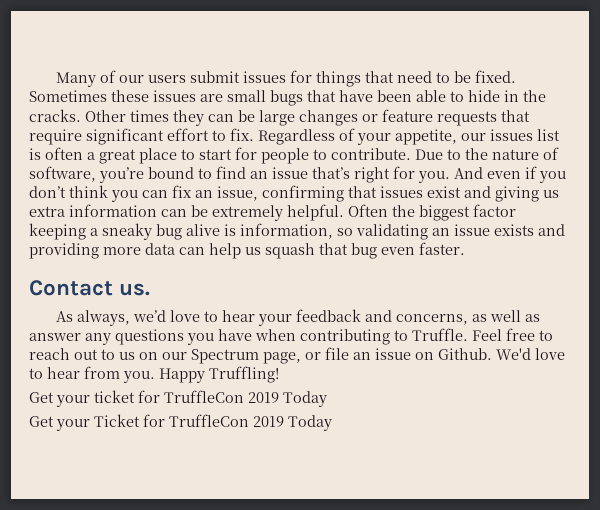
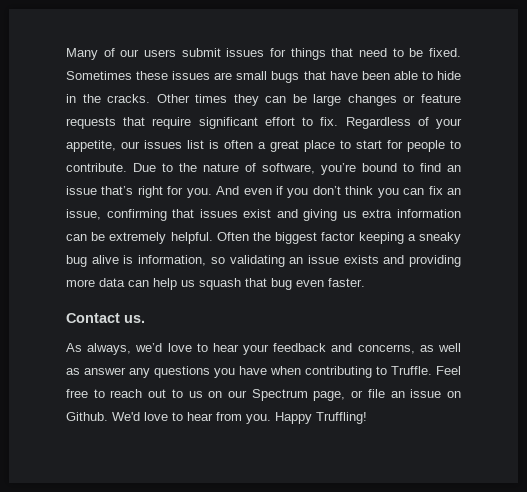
[29,390,327,407] [29,414,332,431] // Get your ticket for TruffleCon 2019 Today // Get your Ticket for TruffleCon 2019 Today -> (367, 418) none

